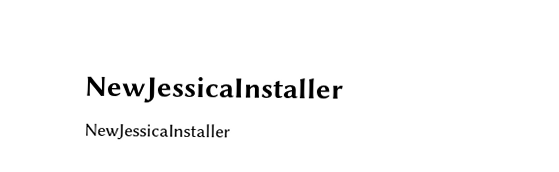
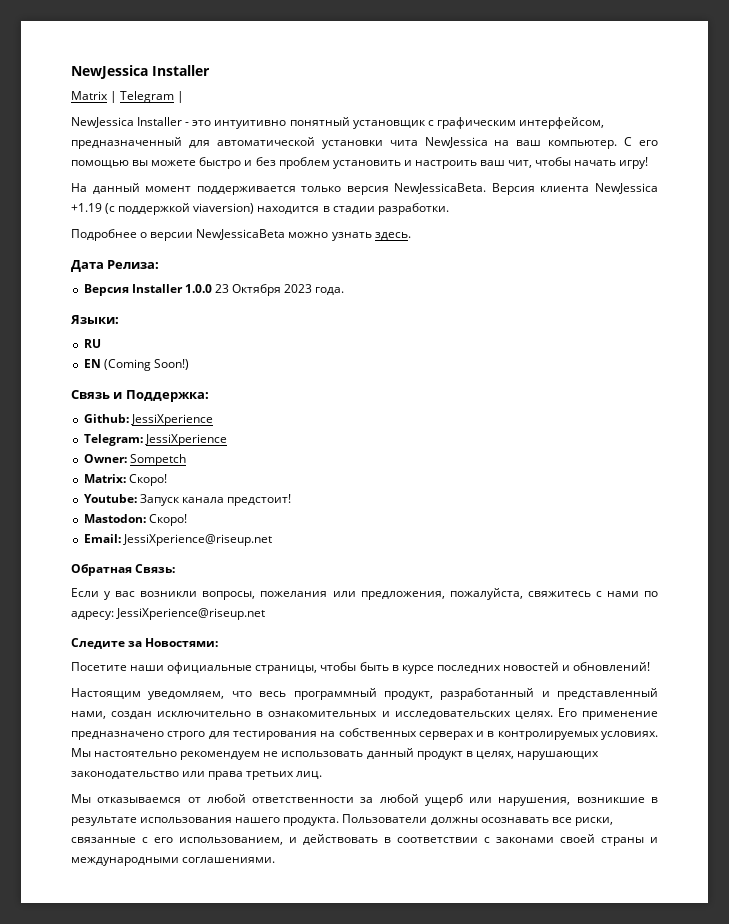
[84,75,344,105] [84,122,231,142] NewJessicaInstaller // NewJessicaInstaller -> [71,65,210,79] [71,91,185,103] [71,117,604,129] [71,137,658,149] [71,157,649,169] [71,183,658,195] [71,203,449,215] [71,229,411,241] [71,260,160,272] [83,284,345,296] [70,315,119,324] [83,339,101,348] [83,359,189,371] [71,390,209,402] [83,414,213,426] [83,434,227,446] [83,454,186,466] [83,474,167,486] [83,494,291,506] [83,514,187,526] [83,534,272,546] [71,564,176,576] [71,588,659,600] [71,608,266,620] [71,638,219,649] [71,662,651,674] [71,688,658,700] [71,708,658,720] [71,728,658,740] [71,748,599,760] [71,771,323,780] [71,794,658,806] [71,814,613,826] [71,834,658,846] [71,857,276,866] NewJessica Installer // Matrix | Telegram | // NewJessica Installer - это интуитивно понятный установщик с графическим интерфейсом, предназначенный для автоматической установки чита NewJessica на ваш компьютер. С его помощью вы можете быстро и без проблем установить и настроить ваш чит, чтобы начать игру! // На данный момент поддерживается только версия NewJessicaBeta. Версия клиента NewJessica +1.19 (с поддержкой viaversion) находится в стадии разработки. // Подробнее о версии NewJessicaBeta можно узнать здесь. // Дата Релиза: // Версия Installer 1.0.0 23 Октября 2023 года. // Языки: // RU // EN (Coming Soon!) // Связь и Поддержка: // Github: JessiXperience // Telegram: JessiXperience // Owner: Sompetch // Matrix: Скоро! // Youtube: Запуск канала предстоит! // Mastodon: Скоро! // Email: JessiXperience@riseup.net // Обратная Связь: // Если у вас возникли вопросы, пожелания или предложения, пожалуйста, свяжитесь с нами по адресу: JessiXperience@riseup.net // Следите за Новостями: // Посетите наши официальные страницы, чтобы быть в курсе последних новостей и обновлений! // Настоящим уведомляем, что весь программный продукт, разработанный и представленный нами, создан исключительно в ознакомительных и исследовательских целях. Его применение предназначено строго для тестирования на собственных серверах и в контролируемых условиях. Мы настоятельно рекомендуем не использовать данный продукт в целях, нарушающих законодательство или права третьих лиц. // Мы отказываемся от любой ответственности за любой ущерб или нарушения, возникшие в результате использования нашего продукта. Пользователи должны осознавать все риски, связанные с его использованием, и действовать в соответствии с законами своей страны и международными соглашениями.

